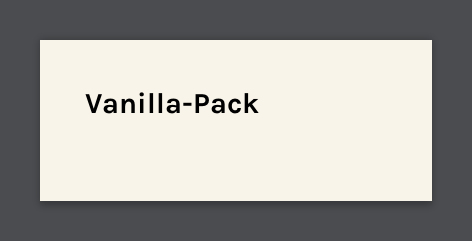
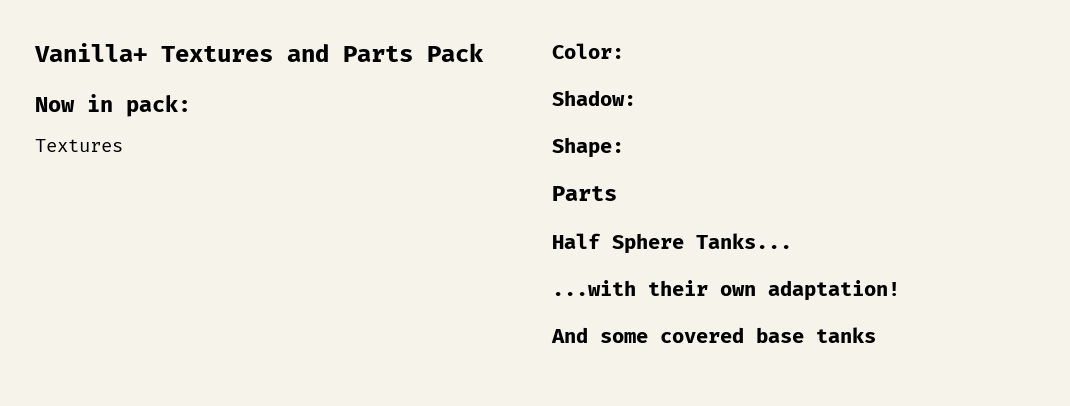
[85,92,259,114] Vanilla-Pack -> [34,43,484,62] [35,94,191,117] [35,139,123,152] [552,43,624,59] [552,90,636,106] [552,137,624,158] [552,186,617,201] [552,233,792,254] [552,280,900,301] [551,327,876,343] Vanilla+ Textures and Parts Pack // Now in pack: // Textures // Color: // Shadow: // Shape: // Parts // Half Sphere Tanks... // ...with their own adaptation! // And some covered base tanks

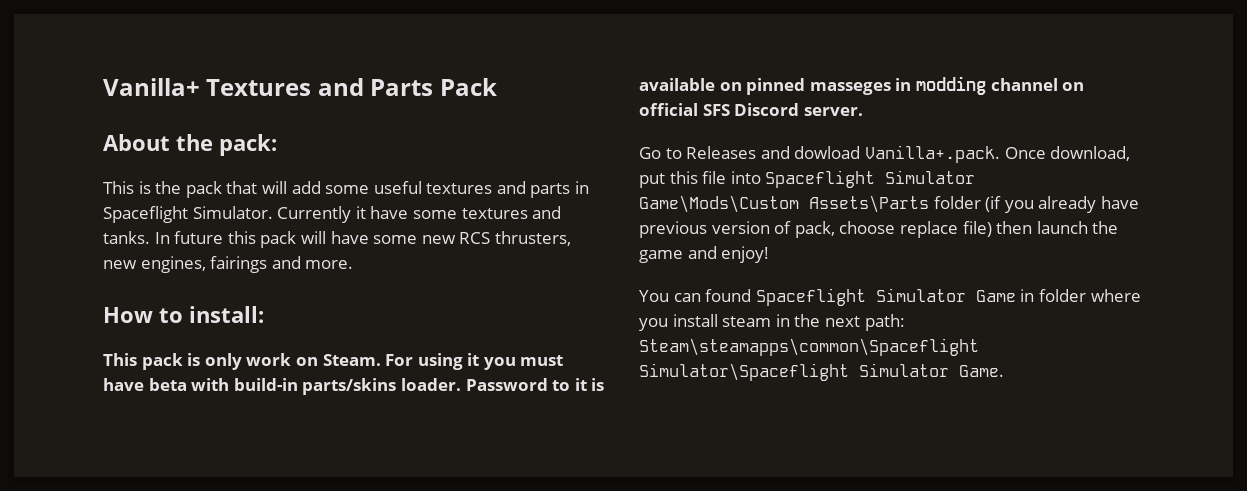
[35,94,113,112] Now in -> [103,134,213,151] About the
[35,139,123,152] [552,43,624,59] [552,90,636,106] [552,137,624,158] [552,186,617,201] [552,233,792,254] [552,280,900,301] [551,327,876,343] Textures // Color: // Shadow: // Shape: // Parts // Half Sphere Tanks... // ...with their own adaptation! // And some covered base tanks -> [103,181,590,198] [103,206,562,223] [103,231,571,248] [103,256,354,273] [103,306,264,323] [103,353,564,370] [103,378,605,395] [639,76,1085,95] [639,103,863,116] [639,145,1131,163] [639,170,976,188] [639,195,1139,213] [639,221,1119,238] [639,246,770,263] [639,288,1141,306] [639,314,905,331] [639,338,979,356] [639,363,1004,381] This is the pack that will add some useful textures and parts in Spaceflight Simulator. Currently it have some textures and tanks. In future this pack will have some new RCS thrusters, new engines, fairings and more. // How to install: // This pack is only work on Steam. For using it you must have beta with build-in parts/skins loader. Password to it is available on pinned masseges in modding channel on official SFS Discord server. // Go to Releases and dowload Vanilla+.pack. Once download, put this file into Spaceflight Simulator Game\Mods\Custom Assets\Parts folder (if you already have previous version of pack, choose replace file) then launch the game and enjoy! // You can found Spaceflight Simulator Game in folder where you install steam in the next path: Steam\steamapps\common\Spaceflight Simulator\Spaceflight Simulator Game.

